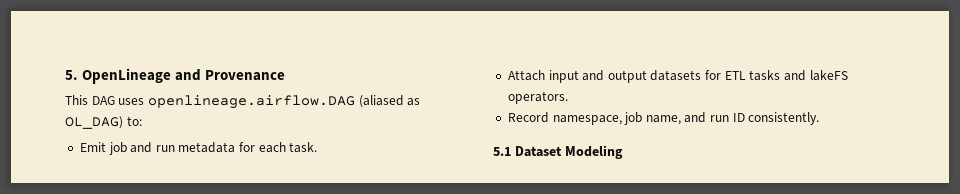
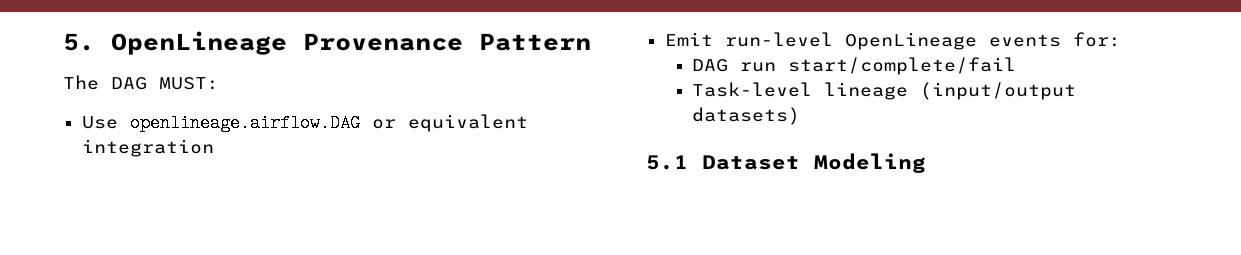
[175,69,202,81] and -> (287, 43) none
[65,95,421,109] [65,116,142,129] [79,142,318,155] [507,70,848,83] [507,91,568,104] [507,112,820,125] // This DAG uses openlineage.airflow.DAG (aliased as OL_DAG) to: // Emit job and run metadata for each task. // Attach input and output datasets for ETL tasks and lakeFS operators. // Record namespace, job name, and run ID consistently. -> [479,33,591,51] [63,75,219,90] [81,114,528,132] [81,139,214,157] [664,32,1121,50] [692,57,1017,75] [692,82,1077,100] [692,107,801,125] Pattern // The DAG MUST: // Use openlineage.airflow.DAG or equivalent integration // Emit run-level OpenLineage events for: // DAG run start/complete/fail // Task-level lineage (input/output datasets)

